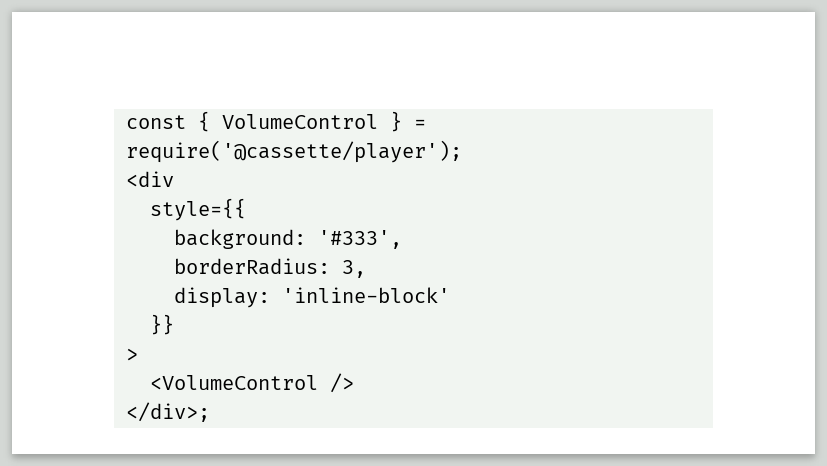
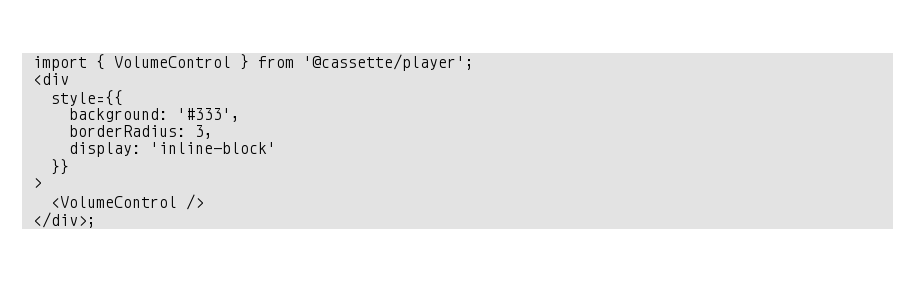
[125,115,186,129] const -> [32,56,87,71] import
[413,119,426,129] [125,140,462,163] = require('@cassette/player'); -> [257,54,474,71] from '@cassette/player';

